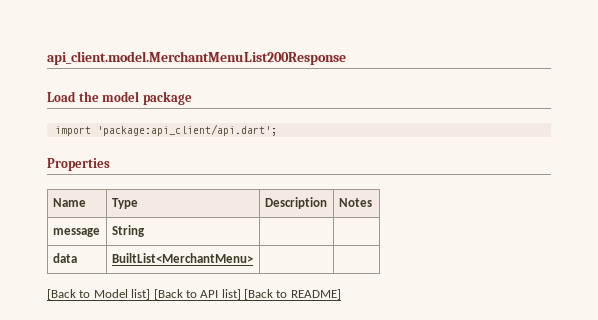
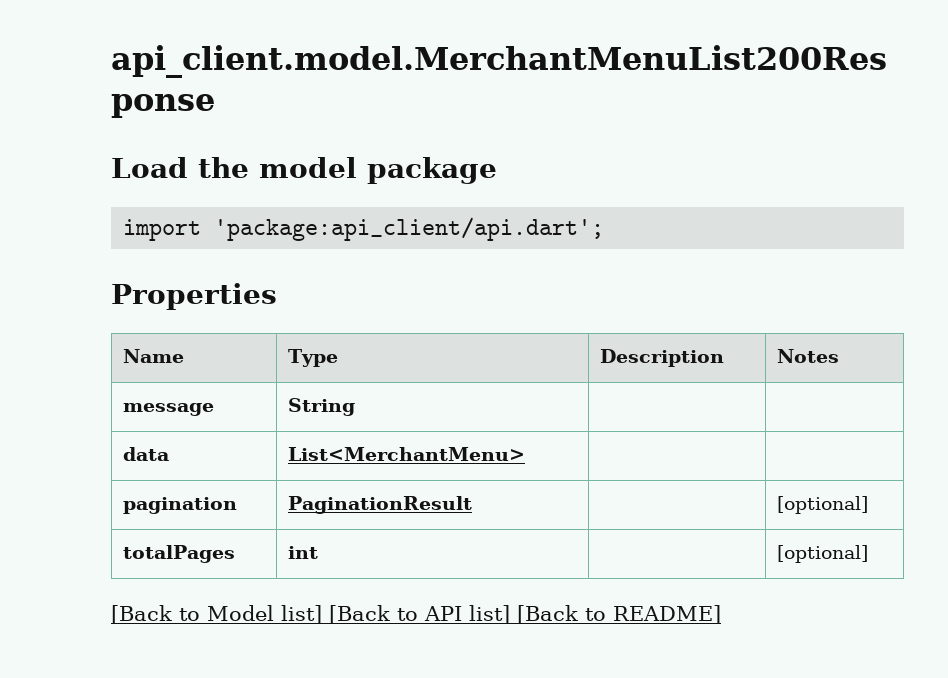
[111,253,253,263] BuiltList<MerchantMenu> | | -> [287,447,525,461] [122,497,237,514] [287,496,472,514] [776,496,868,514] [122,545,235,563] [287,546,318,559] [776,545,868,563] List<MerchantMenu> | | // pagination | PaginationResult | | [optional] // totalPages | int | | [optional]

